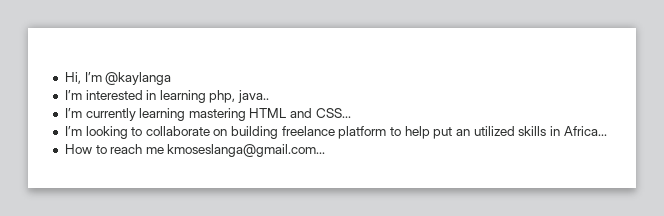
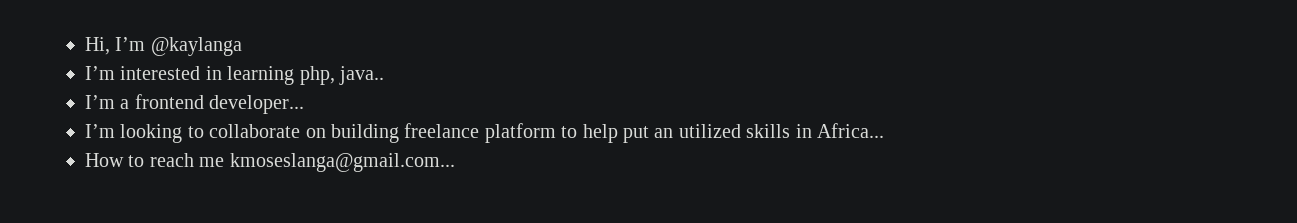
[85,108,351,121] currently learning mastering HTML and CSS... -> [120,94,305,114] a frontend developer...

